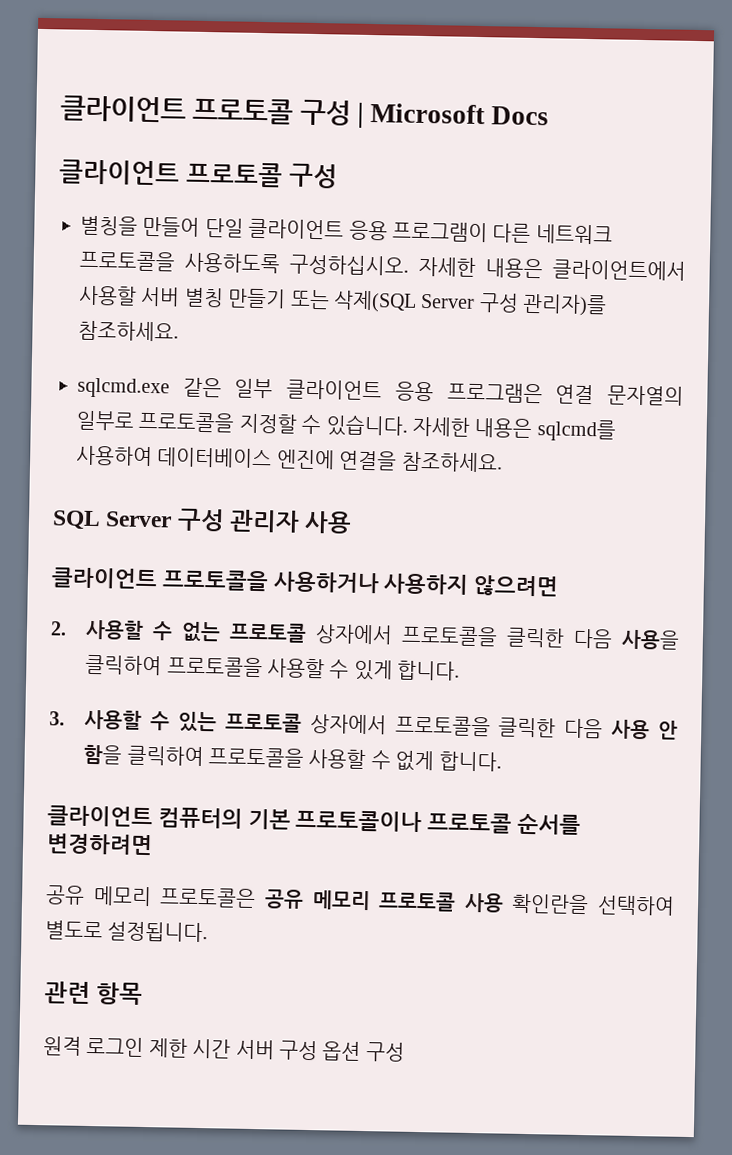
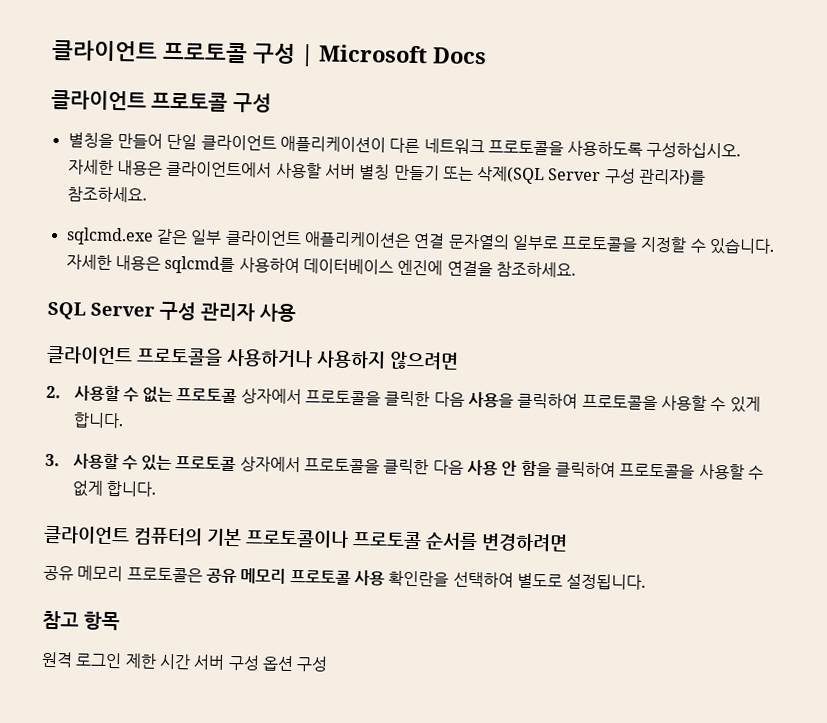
[348,220,488,243] 응용 프로그램이 -> [279,135,386,153] 애플리케이션이
[394,381,543,404] 응용 프로그램은 -> [303,231,411,248] 애플리케이션은
[44,981,91,1005] 관련 -> [42,610,79,630] 참고

